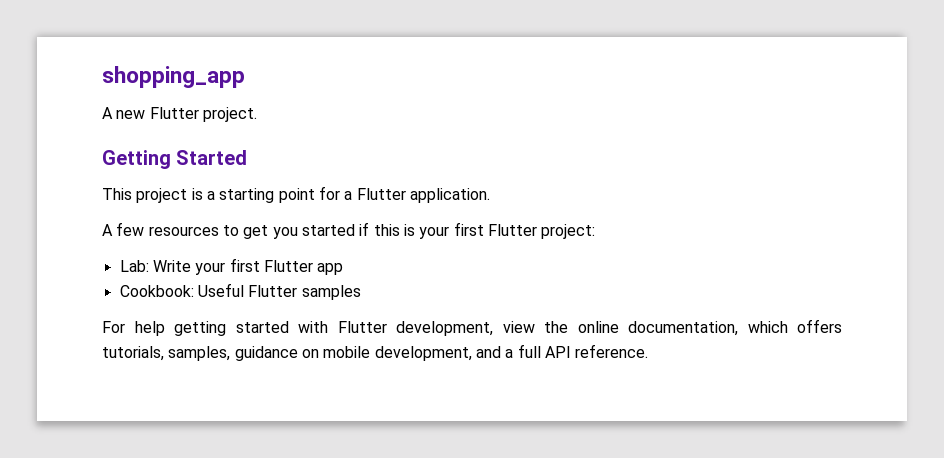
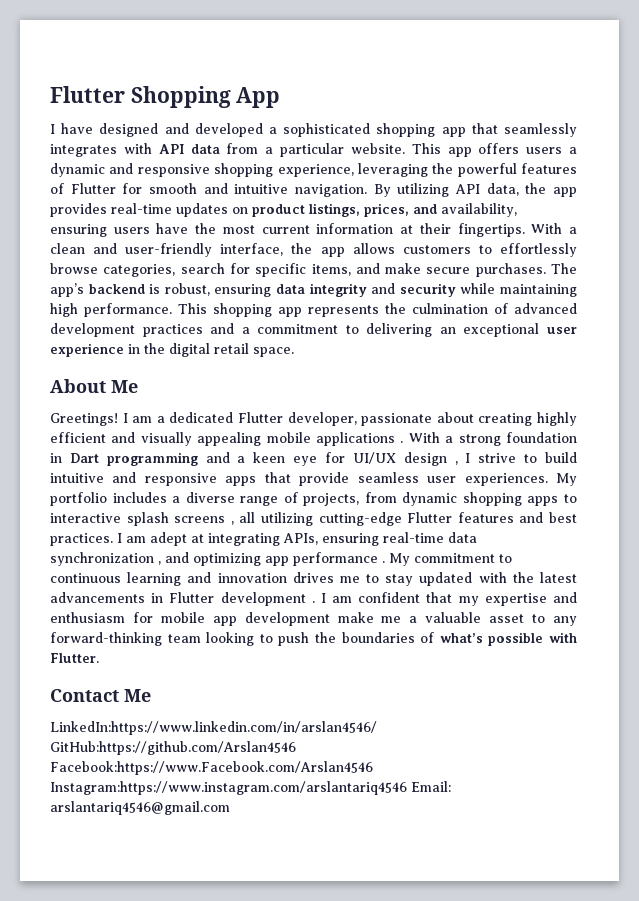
[102,66,245,88] [102,107,257,122] [102,150,248,169] [102,186,490,203] [102,222,596,239] [119,258,344,275] [119,283,361,300] [102,319,842,336] [102,344,649,361] shopping_app // A new Flutter project. // Getting Started // This project is a starting point for a Flutter application. // A few resources to get you started if this is your first Flutter project: // Lab: Write your first Flutter app // Cookbook: Useful Flutter samples // For help getting started with Flutter development, view the online documentation, which offers tutorials, samples, guidance on mobile development, and a full API reference. -> [50,86,281,108] [50,123,577,137] [50,143,577,157] [50,163,577,177] [50,183,578,197] [50,203,517,217] [50,223,578,237] [50,243,577,257] [50,263,578,277] [50,283,577,297] [50,303,577,317] [50,323,577,337] [50,343,294,357] [50,379,138,393] [50,412,577,426] [50,432,577,446] [50,452,577,466] [50,472,578,486] [50,492,577,506] [50,512,578,526] [50,532,477,546] [50,552,512,566] [50,572,577,586] [50,592,577,606] [50,612,578,626] [50,632,578,646] [50,653,99,663] [50,689,151,702] [50,721,377,735] [50,741,296,755] [50,761,373,775] [50,781,451,795] [50,801,230,815] Flutter Shopping App // I have designed and developed a sophisticated shopping app that seamlessly integrates with API data from a particular website. This app offers users a dynamic and responsive shopping experience, leveraging the powerful features of Flutter for smooth and intuitive navigation. By utilizing API data, the app provides real-time updates on product listings, prices, and availability, ensuring users have the most current information at their fingertips. With a clean and user-friendly interface, the app allows customers to effortlessly browse categories, search for specific items, and make secure purchases. The app’s backend is robust, ensuring data integrity and security while maintaining high performance. This shopping app represents the culmination of advanced development practices and a commitment to delivering an exceptional user experience in the digital retail space. // About Me // Greetings! I am a dedicated Flutter developer, passionate about creating highly efficient and visually appealing mobile applications . With a strong foundation in Dart programming and a keen eye for UI/UX design , I strive to build intuitive and responsive apps that provide seamless user experiences. My portfolio includes a diverse range of projects, from dynamic shopping apps to interactive splash screens , all utilizing cutting-edge Flutter features and best practices. I am adept at integrating APIs, ensuring real-time data synchronization , and optimizing app performance . My commitment to continuous learning and innovation drives me to stay updated with the latest advancements in Flutter development . I am confident that my expertise and enthusiasm for mobile app development make me a valuable asset to any forward-thinking team looking to push the boundaries of what’s possible with Flutter. // Contact Me // LinkedIn:https://www.linkedin.com/in/arslan4546/ GitHub:https://github.com/Arslan4546 Facebook:https://www.Facebook.com/Arslan4546 Instagram:https://www.instagram.com/arslantariq4546 Email: arslantariq4546@gmail.com

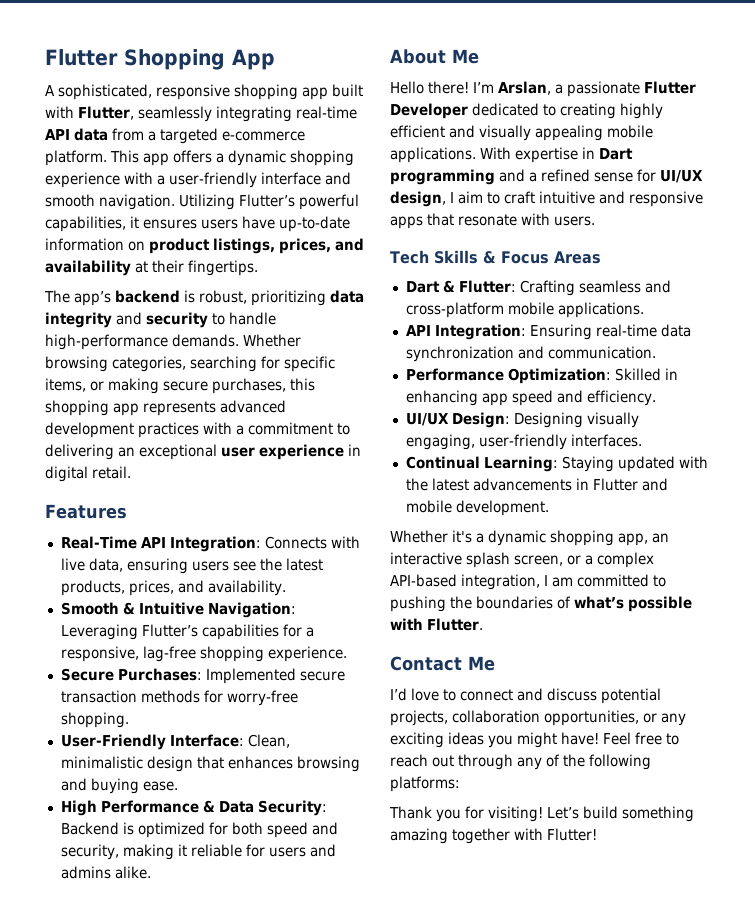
[50,123,577,137] [50,143,152,157] I have designed and developed a sophisticated shopping app that seamlessly integrates with -> [45,84,363,100] [45,106,357,122] A sophisticated, responsive shopping app built with Flutter, seamlessly integrating real-time
[280,143,405,157] particular website. -> [160,128,305,144] [45,150,107,166] targeted e-commerce platform.
[526,147,577,154] [50,163,577,177] [50,183,578,197] [50,203,228,217] users a dynamic and responsive shopping experience, leveraging the powerful features of Flutter for smooth and intuitive navigation. By utilizing API data, the app provides real-time updates -> [216,150,354,166] [45,172,351,188] [45,194,359,210] [45,216,350,232] [45,238,124,251] a dynamic shopping experience with a user-friendly interface and smooth navigation. Utilizing Flutter’s powerful capabilities, it ensures users have up-to-date information
[441,203,517,217] [50,223,578,237] [50,243,577,257] [50,263,546,277] availability, ensuring users have the most current information at their fingertips. With a clean and user-friendly interface, the app allows customers to effortlessly browse categories, search for specific items, and make secure purchases. -> [45,260,258,276] availability at their fingertips. //
[214,284,272,297] ensuring -> [251,290,326,306] prioritizing
[460,283,577,297] [50,303,508,317] while maintaining high performance. This shopping app represents the culmination of -> [212,312,276,325] [45,334,301,350] [45,356,335,372] [45,378,315,394] [45,400,216,416] to handle high-performance demands. Whether browsing categories, searching for specific items, or making secure purchases, this shopping app represents
[210,323,235,334] and -> [203,422,232,434] with
[144,343,294,357] [50,379,138,393] [50,412,474,426] the digital retail space. // About Me // Greetings! I am a dedicated Flutter developer, passionate about -> [45,466,131,482] [45,504,127,519] [60,536,360,552] [60,558,323,574] [60,580,286,596] [60,602,296,618] [60,624,314,640] [60,646,347,662] [60,668,345,684] [60,690,298,706] [60,712,129,728] [60,734,290,750] [60,756,360,772] [60,778,178,794] [60,800,327,816] [60,822,338,838] [60,844,336,860] [60,866,151,879] [390,49,479,64] [390,81,696,97] [390,103,556,119] digital retail. // Features // Real-Time API Integration: Connects with live data, ensuring users see the latest products, prices, and availability. // Smooth & Intuitive Navigation: Leveraging Flutter’s capabilities for a responsive, lag-free shopping experience. // Secure Purchases: Implemented secure transaction methods for worry-free shopping. // User-Friendly Interface: Clean, minimalistic design that enhances browsing and buying ease. // High Performance & Data Security: Backend is optimized for both speed and security, making it reliable for users and admins alike. // About Me // Hello there! I’m Arslan, a passionate Flutter Developer dedicated to
[316,432,577,446] applications . With a strong foundation -> [390,147,578,163] applications. With expertise
[253,452,577,466] keen eye for UI/UX design , I strive to build -> [541,169,703,183] [390,191,535,207] refined sense for UI/UX design, I aim to craft
[299,472,578,486] [50,492,577,506] [50,512,578,526] [50,532,477,546] [50,552,512,566] [50,572,414,586] provide seamless user experiences. My portfolio includes a diverse range of projects, from dynamic shopping apps to interactive splash screens , all utilizing cutting-edge Flutter features and best practices. I am adept at integrating APIs, ensuring real-time data synchronization , and optimizing app performance . My commitment to continuous learning and innovation drives me to stay -> [458,213,595,226] [390,250,601,264] [405,280,671,296] [405,302,644,318] [405,324,691,340] [405,346,656,362] [405,368,678,384] [405,390,656,406] [405,412,639,428] [405,434,642,450] [405,456,614,472] resonate with users. // Tech Skills & Focus Areas // Dart & Flutter: Crafting seamless and cross-platform mobile applications. // API Integration: Ensuring real-time data synchronization and communication. // Performance Optimization: Skilled in enhancing app speed and efficiency. // UI/UX Design: Designing visually engaging, user-friendly interfaces. // Continual Learning: Staying
[220,592,577,606] [50,612,578,626] [50,632,310,646] development . I am confident that my expertise and enthusiasm for mobile app development make me a valuable asset to any forward-thinking team looking to push -> [641,478,668,491] [405,500,549,516] [390,530,669,546] [390,552,654,568] [390,574,666,590] [390,596,446,612] and mobile development. // Whether it's a dynamic shopping app, an interactive splash screen, or a complex API-based integration, I am committed to pushing
[50,721,377,735] [50,741,296,755] [50,761,373,775] [50,781,451,795] [50,801,230,815] LinkedIn:https://www.linkedin.com/in/arslan4546/ GitHub:https://github.com/Arslan4546 Facebook:https://www.Facebook.com/Arslan4546 Instagram:https://www.instagram.com/arslantariq4546 Email: arslantariq4546@gmail.com -> [390,688,661,704] [390,710,686,726] [390,732,679,748] [390,754,651,770] [390,776,460,792] [389,806,694,822] [390,828,597,844] I’d love to connect and discuss potential projects, collaboration opportunities, or any exciting ideas you might have! Feel free to reach out through any of the following platforms: // Thank you for visiting! Let’s build something amazing together with Flutter!

